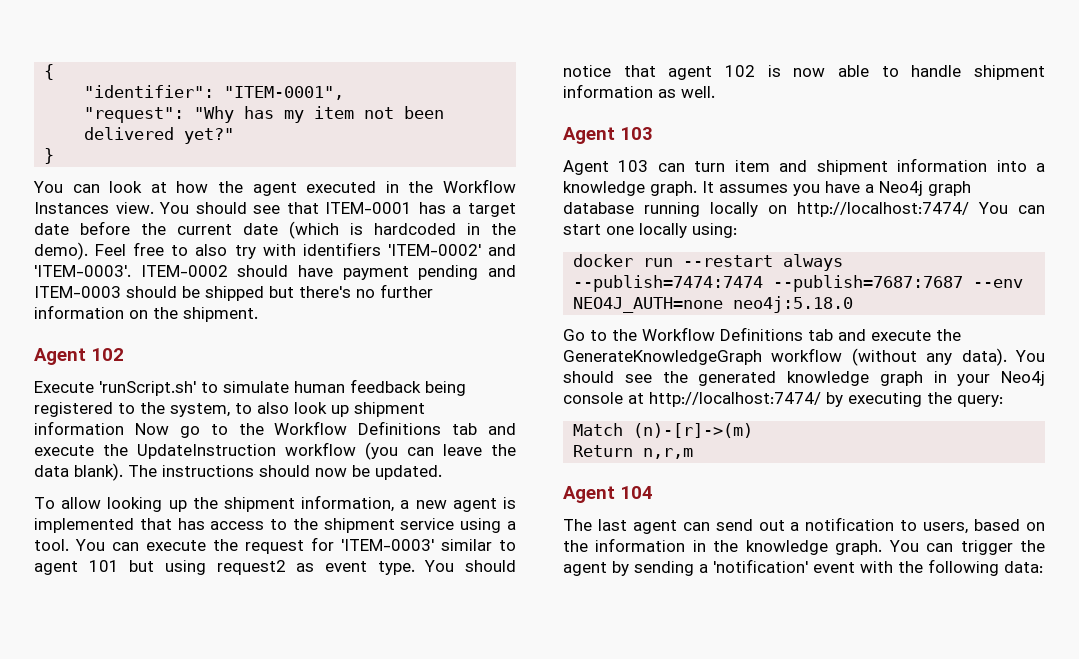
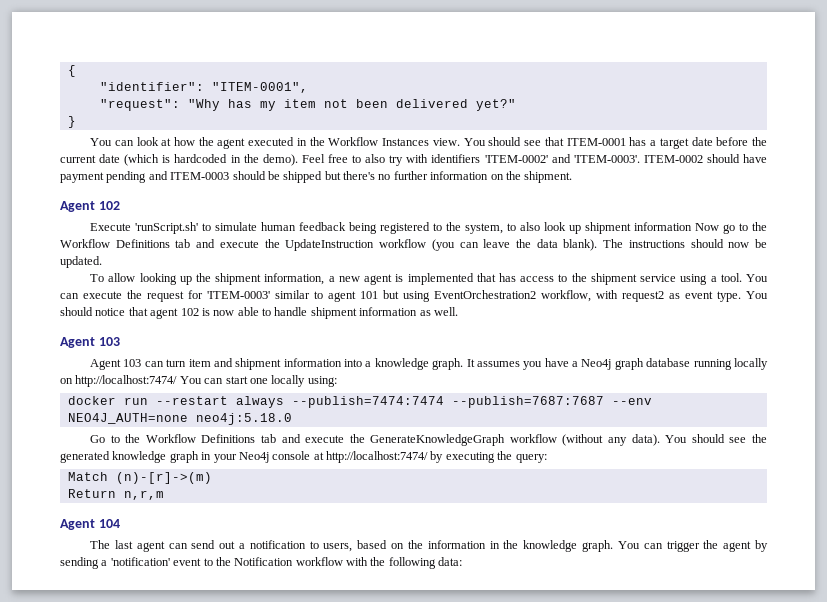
(206, 567) none -> [434,290,618,302] EventOrchestration2 workflow, with
(855, 567) none -> [203,557,343,566] to the Notification workflow

